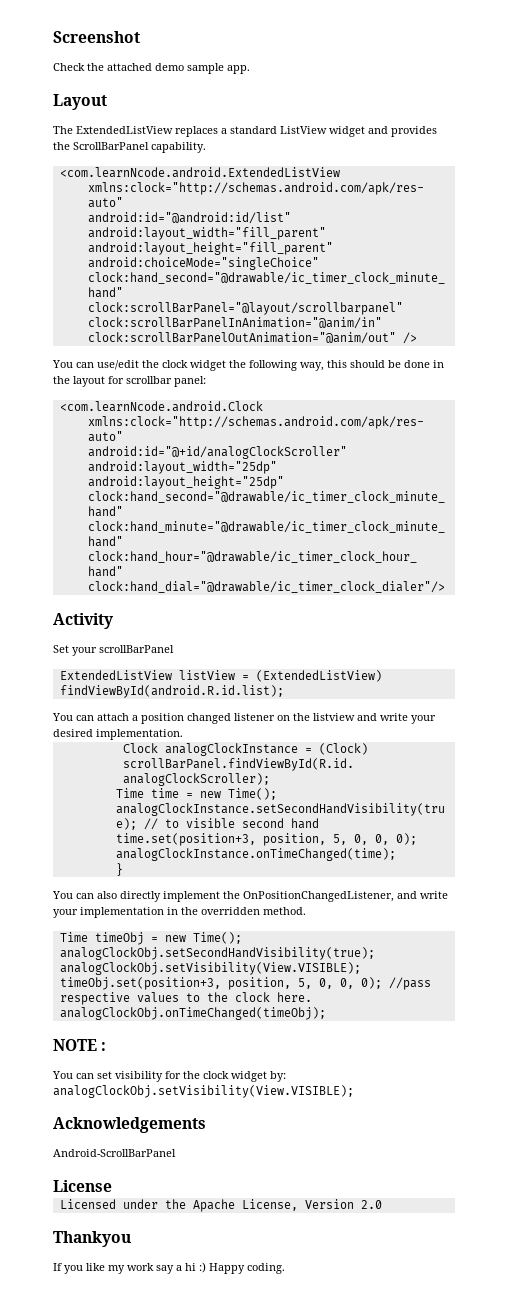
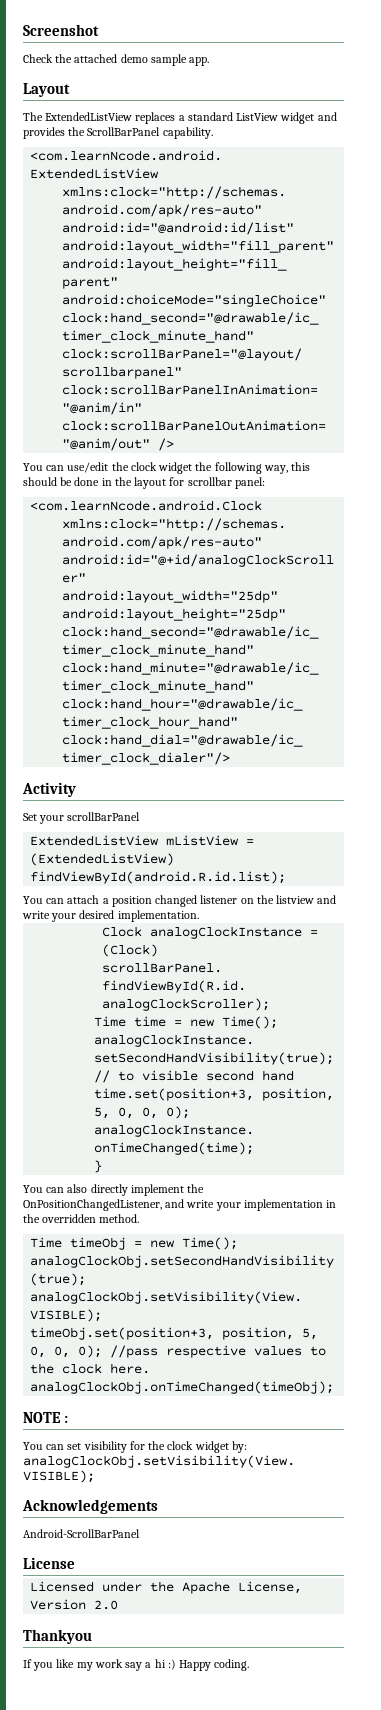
[178,670,235,680] listView -> [166,835,240,846] mListView

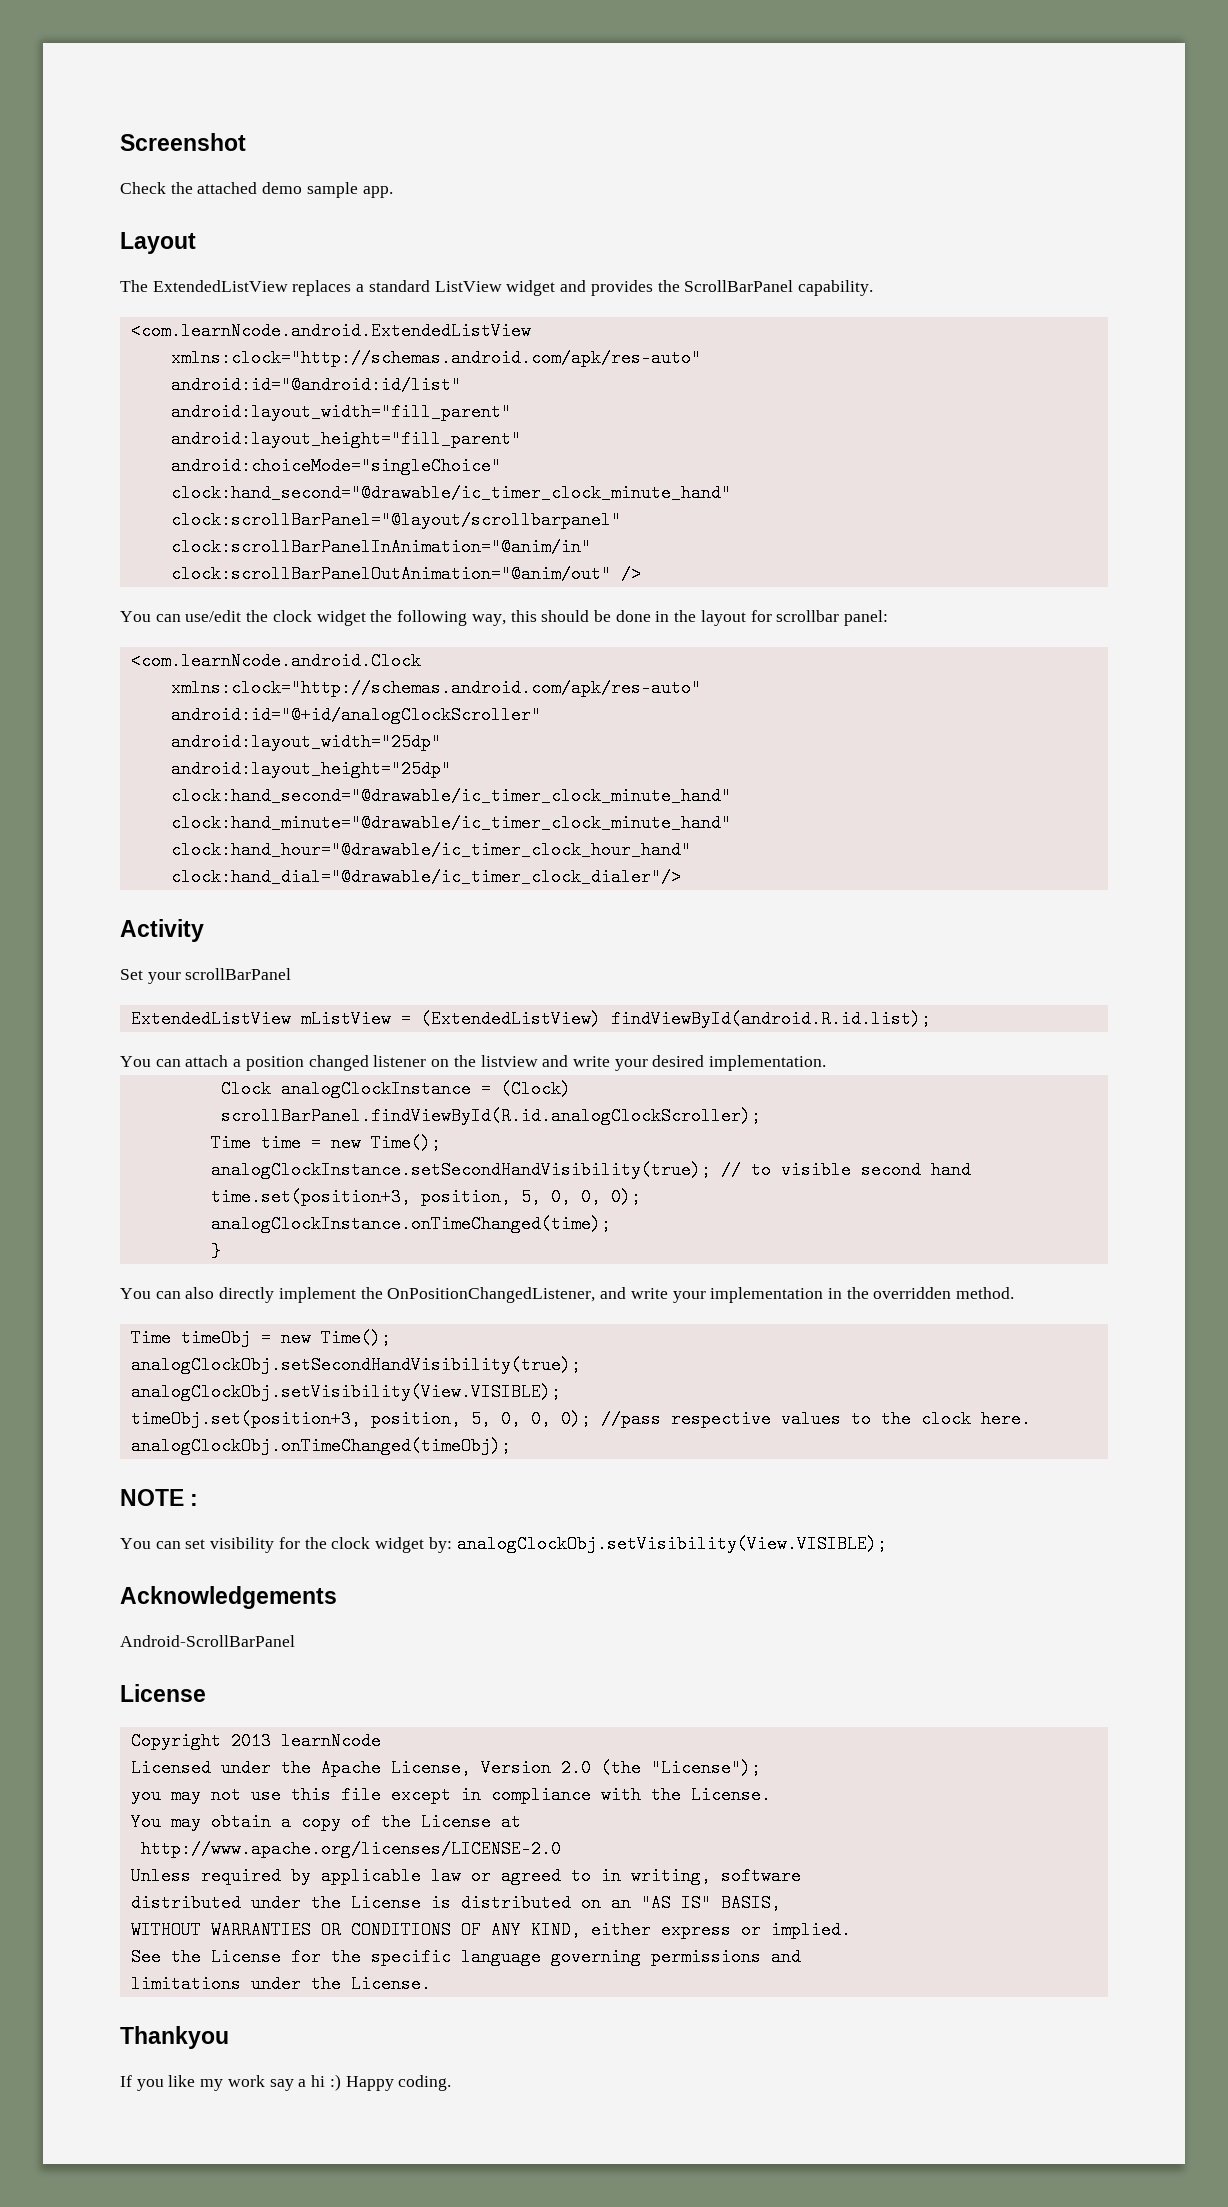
(75, 1563) none -> [130,1732,381,1750] // Copyright 2013 learnNcode
(119, 1605) none -> [600,1759,761,1777] [130,1786,771,1804] [130,1813,521,1831] [140,1840,561,1858] [130,1867,801,1885] [130,1894,781,1912] [130,1921,851,1939] [130,1948,801,1966] [130,1975,431,1993] (the "License"); // you may not use this file except in compliance with the License. // You may obtain a copy of the License at // http://www.apache.org/licenses/LICENSE-2.0 // Unless required by applicable law or agreed to in writing, software // distributed under the License is distributed on an "AS IS" BASIS, // WITHOUT WARRANTIES OR CONDITIONS OF ANY KIND, either express or implied. // See the License for the specific language governing permissions and // limitations under the License.

